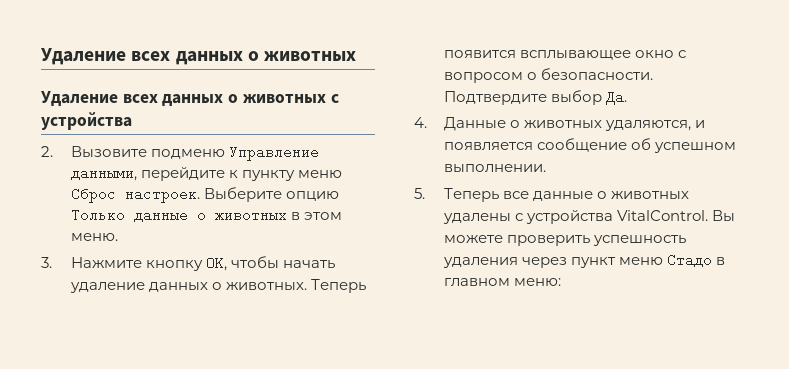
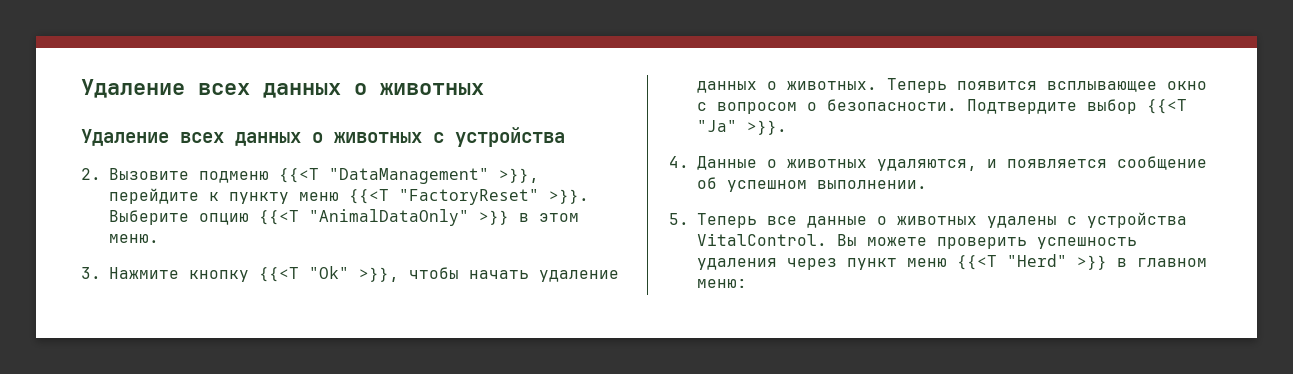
[228,143,319,161] [70,164,137,181] Управление данными, -> [279,168,539,184] {{<T "DataManagement" >}},
[70,185,339,203] [70,206,287,223] Сброс настроек. Выберите опцию Только данные о животных -> [349,189,589,205] [109,209,509,226] {{<T "FactoryReset" >}}. Выберите опцию {{<T "AnimalDataOnly" >}}
[205,256,227,271] OK, -> [259,266,399,282] {{<T "Ok" >}},
[605,88,627,105] Да. -> [1147,99,1187,114] [697,120,787,135] {{<T "Ja" >}}.
[667,251,713,268] Стадо -> [957,254,1107,270] {{<T "Herd" >}}

